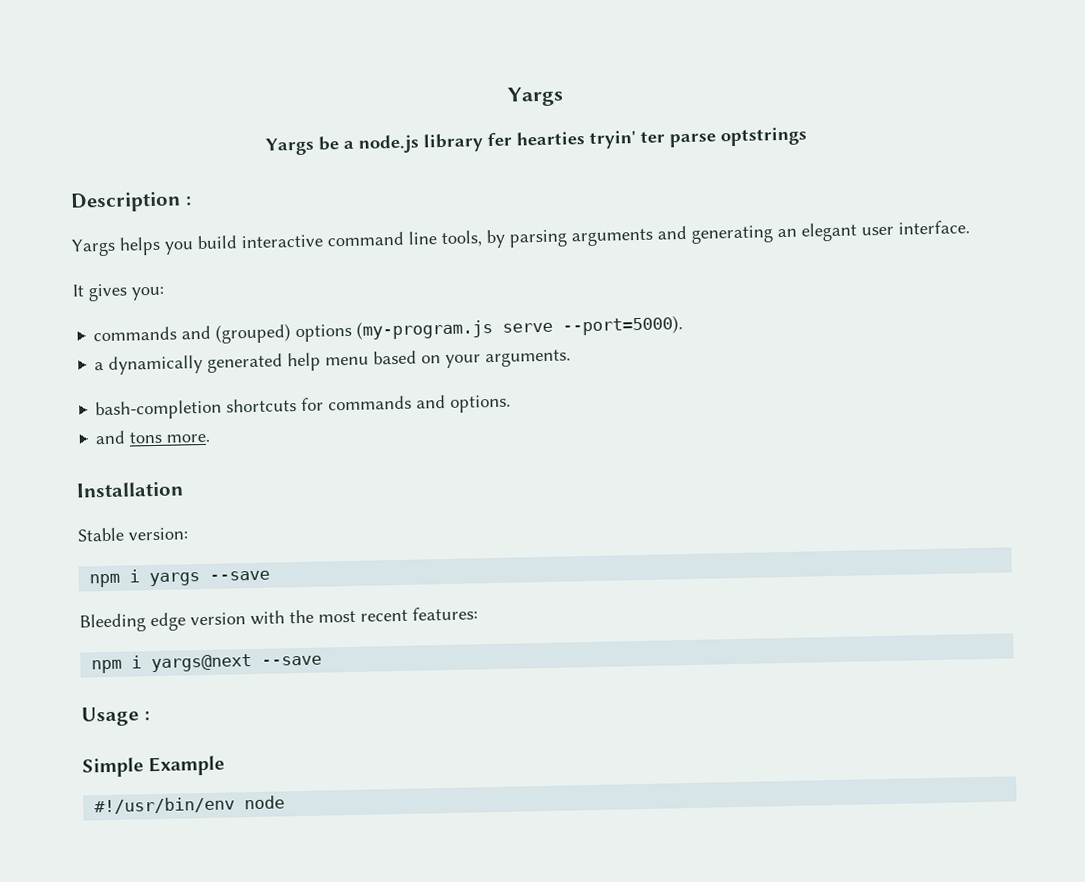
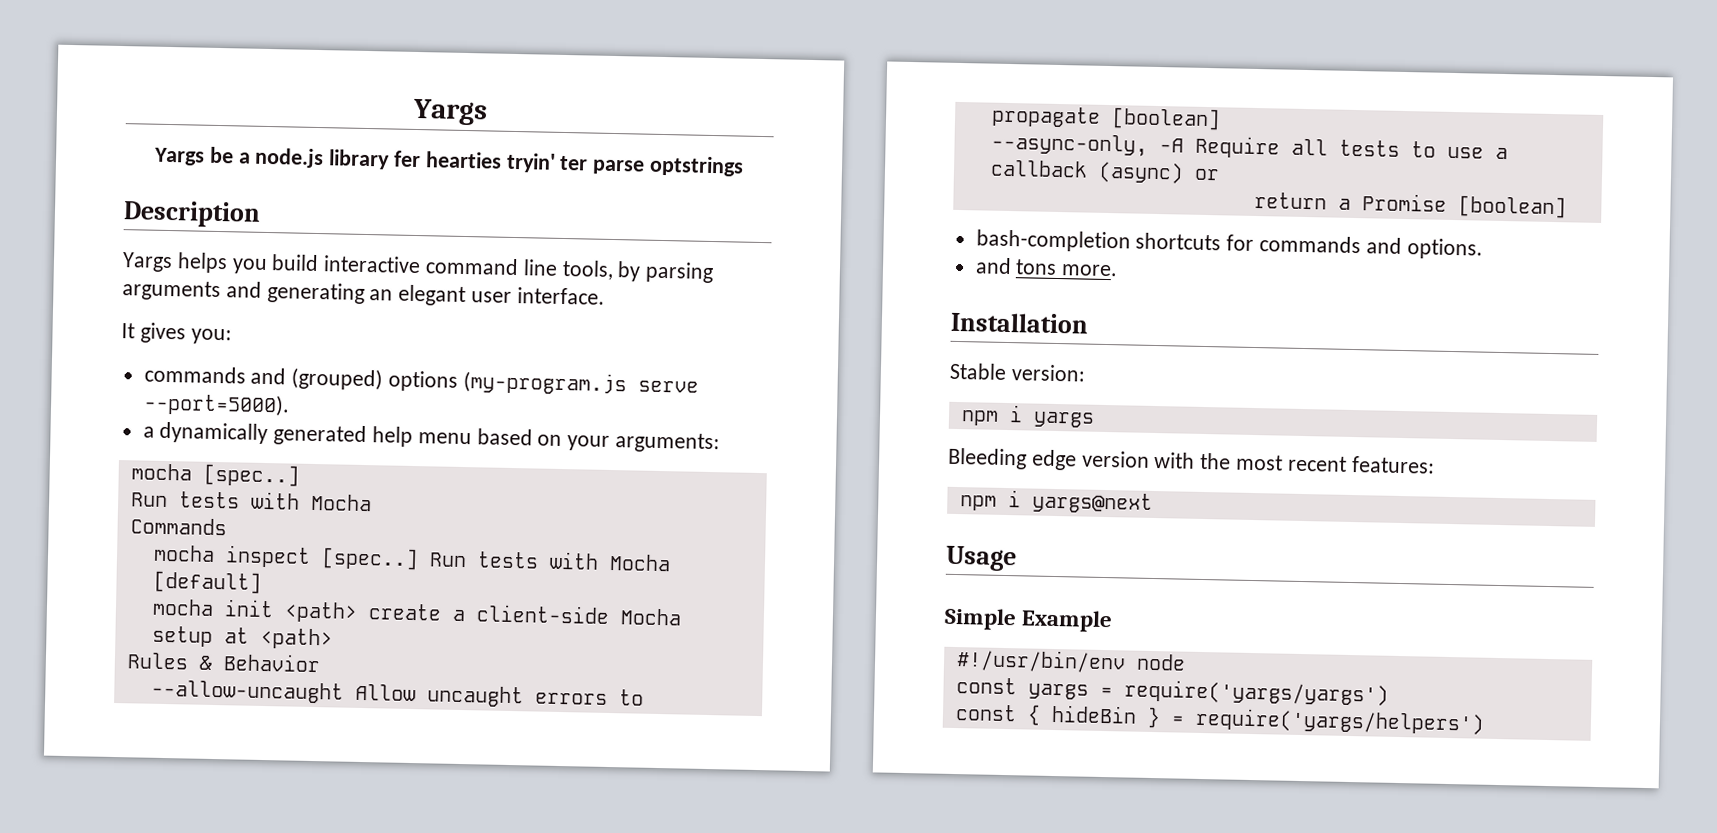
[184,196,192,206] : -> (261, 214) none
[485,349,572,368] arguments. -> [615,432,721,454] [130,463,300,487] [130,491,372,512] [129,517,227,536] [152,544,671,572] [152,570,262,594] [151,598,682,626] [151,625,333,650] [126,652,321,673] [150,679,644,708] [990,105,1221,131] [990,132,1508,160] [989,159,1220,184] [1253,191,1567,219] arguments: // mocha [spec..] // Run tests with Mocha // Commands // mocha inspect [spec..] Run tests with Mocha [default] // mocha init <path> create a client-side Mocha setup at <path> // Rules & Behavior // --allow-uncaught Allow uncaught errors to propagate [boolean] // --async-only, -A Require all tests to use a callback (async) or // return a Promise [boolean]
[209,570,271,581] --save -> (1095, 419) none
[261,655,323,666] --save -> (1153, 502) none
[143,711,150,721] : -> (1017, 558) none
(286, 802) none -> [955,677,1389,706] [954,704,1485,735] // const yargs = require('yargs/yargs') // const { hideBin } = require('yargs/helpers')

